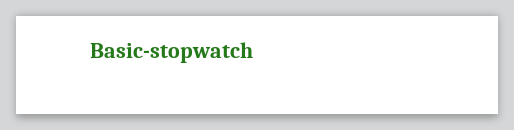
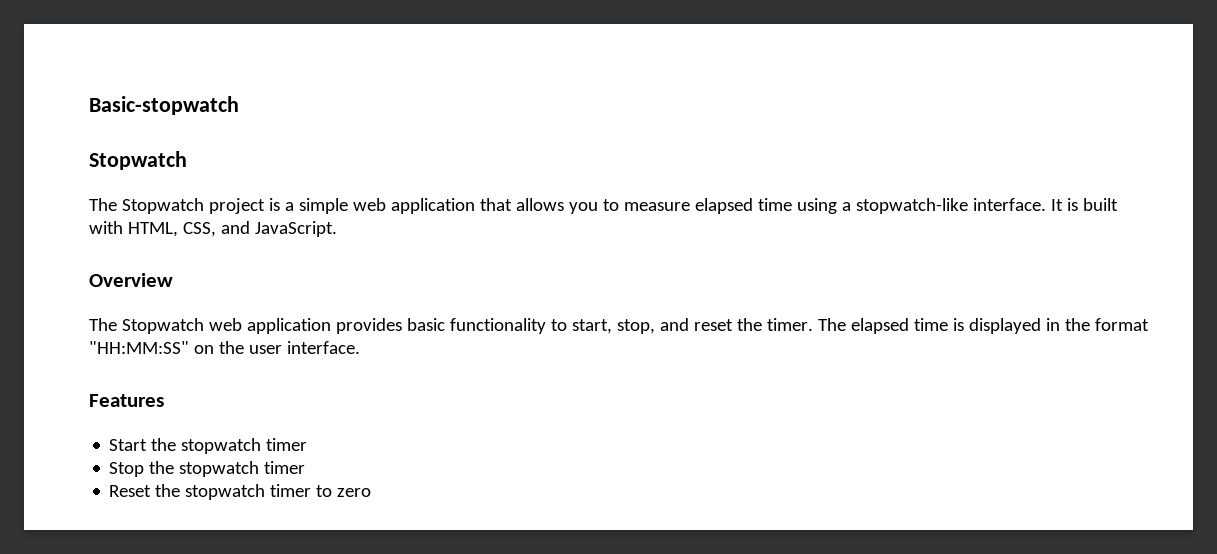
(253, 52) none -> [89,151,187,170] [89,198,1118,214] [89,221,337,237] [89,273,173,287] [89,318,1149,334] [89,341,360,354] [89,394,164,407] [109,438,308,454] [109,461,306,477] [109,484,372,500] // Stopwatch // The Stopwatch project is a simple web application that allows you to measure elapsed time using a stopwatch-like interface. It is built with HTML, CSS, and JavaScript. // Overview // The Stopwatch web application provides basic functionality to start, stop, and reset the timer. The elapsed time is displayed in the format "HH:MM:SS" on the user interface. // Features // Start the stopwatch timer // Stop the stopwatch timer // Reset the stopwatch timer to zero

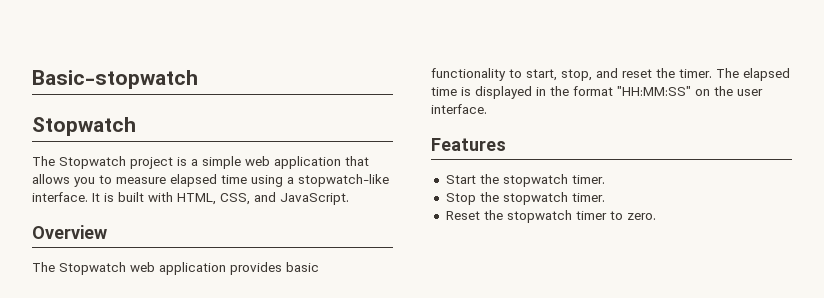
[266,438,308,451] timer -> [571,175,605,184] timer.
[264,461,306,474] timer -> [571,193,605,202] timer.
[337,488,372,497] zero -> [626,213,656,220] zero.

